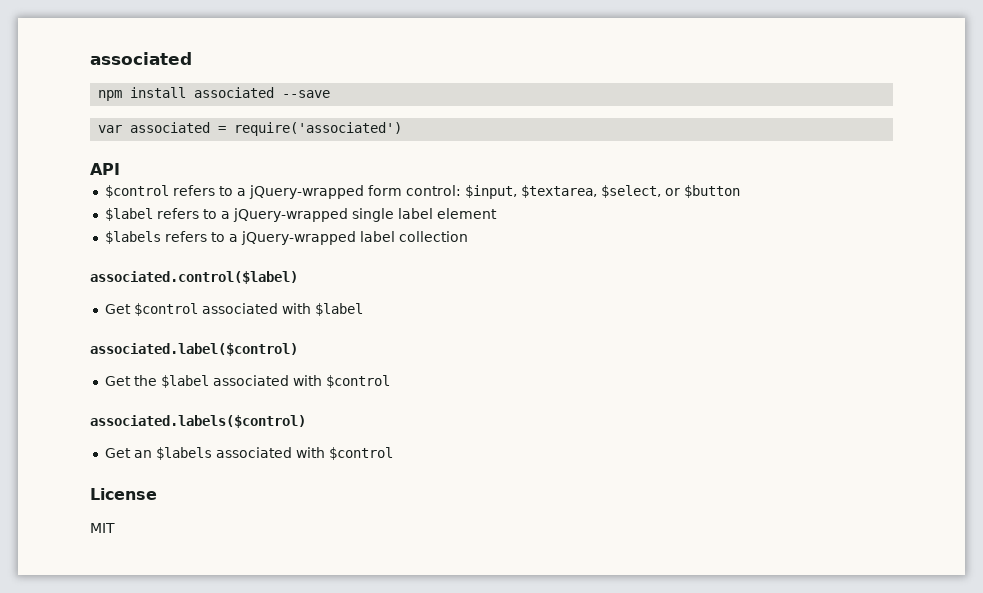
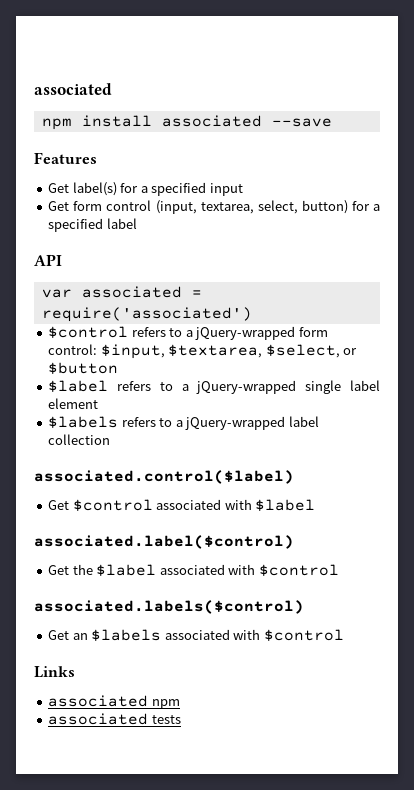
(331, 94) none -> [34,152,97,164] [48,182,243,196] [48,200,380,214] [48,218,137,232] [34,254,62,266] // Features // Get label(s) for a specified input // Get form control (input, textarea, select, button) for a specified label // API
[90,163,120,175] // API -> (252, 314) none
[90,488,157,500] [90,523,115,533] License // MIT -> [34,666,75,678] [48,695,180,709] [48,713,181,725] Links // associated npm // associated tests

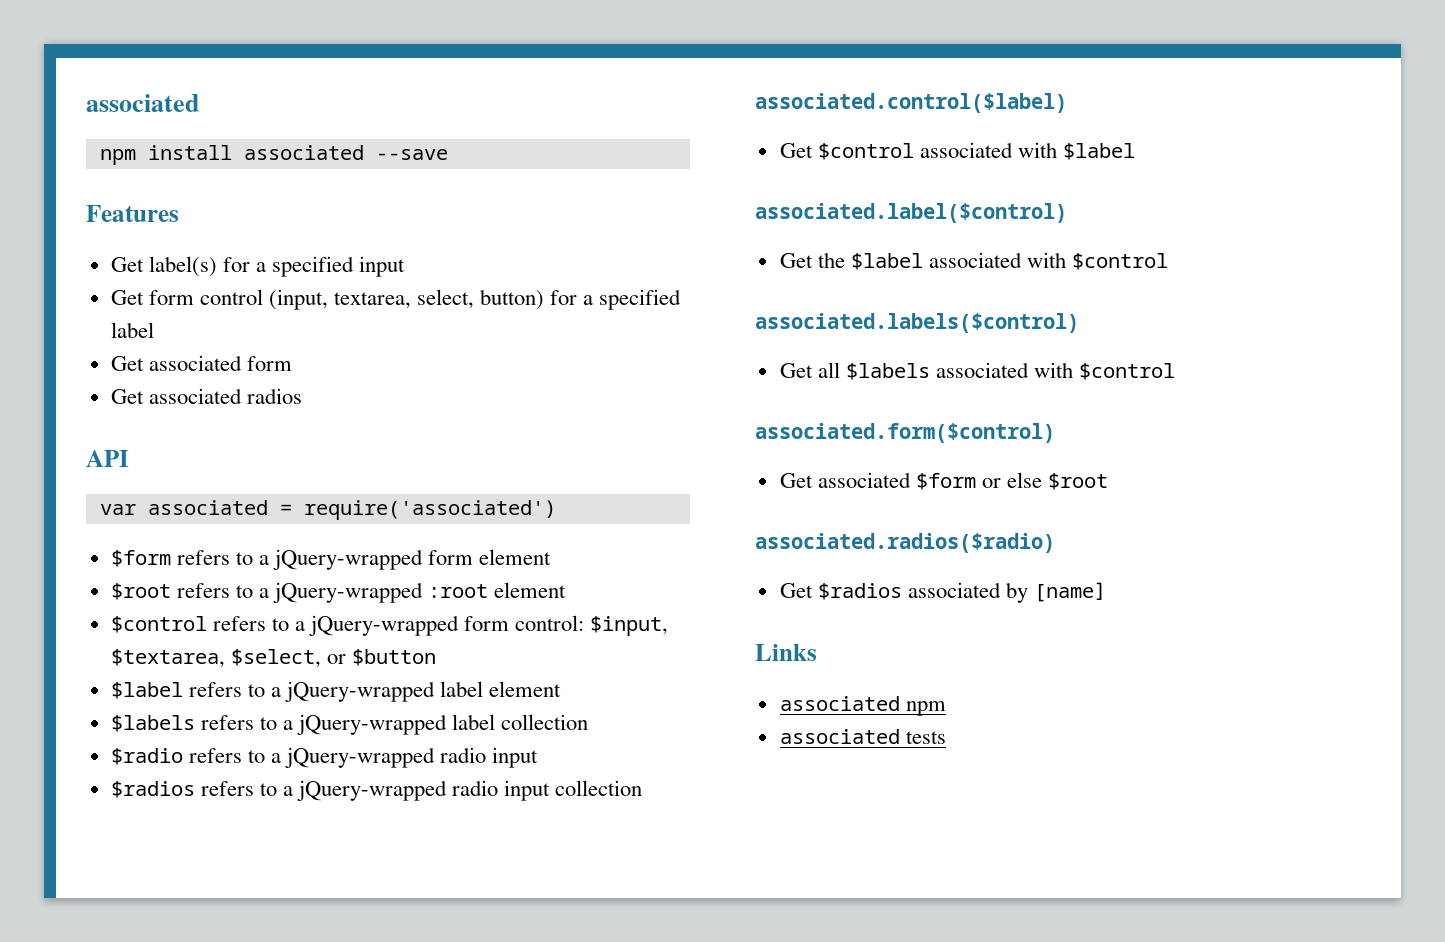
(137, 223) none -> [110,355,292,371] [110,388,302,404] // Get associated form // Get associated radios
(252, 314) none -> [110,549,552,570] [110,582,567,603] // $form refers to a jQuery-wrapped form element // $root refers to a jQuery-wrapped :root element
[305,380,342,394] single -> (436, 691) none
(111, 439) none -> [110,747,539,768] [110,780,643,801] // $radio refers to a jQuery-wrapped radio input // $radios refers to a jQuery-wrapped radio input collection
[72,633,88,640] an -> [817,362,840,378] all
(344, 635) none -> [755,423,1055,443] [779,472,1109,490] [755,533,1055,553] [779,582,1107,603] // associated.form($control) // Get associated $form or else $root // associated.radios($radio) // Get $radios associated by [name]

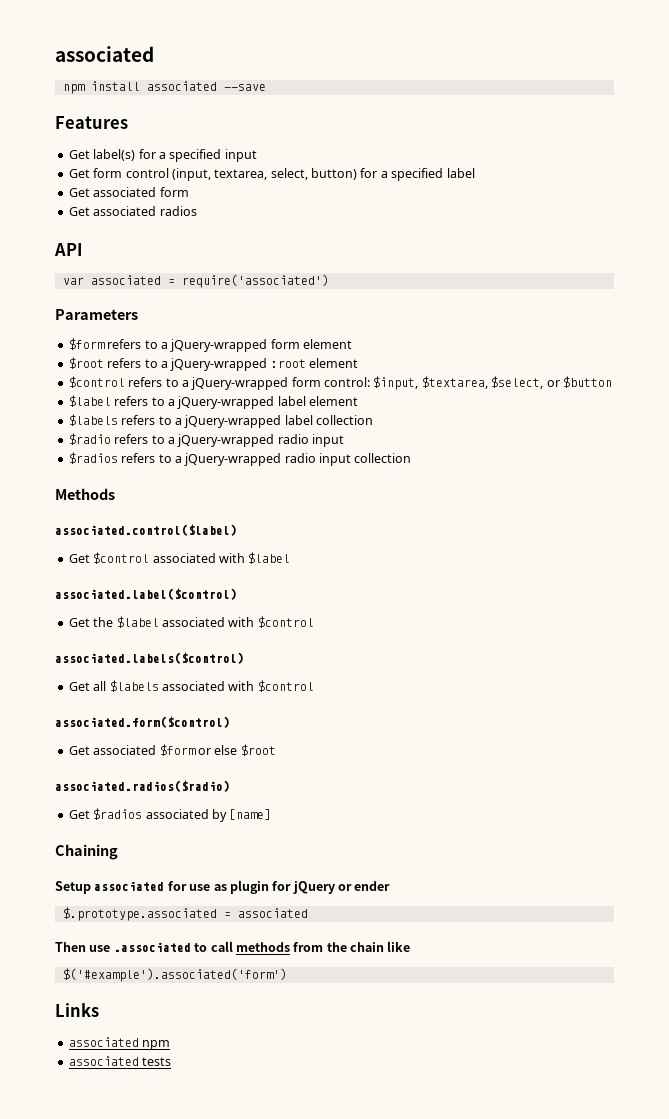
(556, 510) none -> [55,309,138,320] // Parameters
(643, 788) none -> [55,488,115,500] // Methods
(1107, 592) none -> [55,844,118,860] [55,880,391,894] [62,907,308,921] [55,941,411,952] [62,968,287,982] // Chaining // Setup associated for use as plugin for jQuery or ender // $.prototype.associated = associated // Then use .associated to call methods from the chain like // $('#example').associated('form')

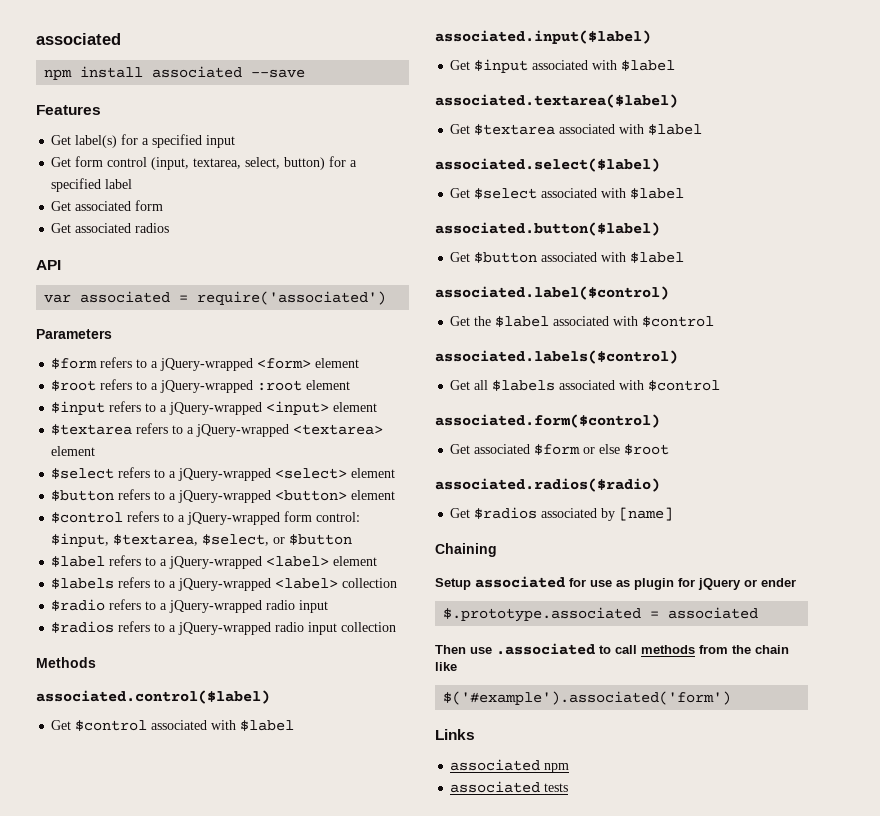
[270,339,300,349] form -> [257,358,312,369] <form>
(358, 363) none -> [51,401,378,415] [51,423,384,437] [51,446,96,456] [51,467,396,481] [51,489,396,503] // $input refers to a jQuery-wrapped <input> element // $textarea refers to a jQuery-wrapped <textarea> element // $select refers to a jQuery-wrapped <select> element // $button refers to a jQuery-wrapped <button> element
[277,396,306,406] label -> [266,556,330,567] <label>
[284,415,313,425] label -> [275,578,339,589] <label>
(291, 558) none -> [435,30,651,44] [450,59,676,73] [435,94,678,108] [450,124,703,135] [435,158,660,172] [450,188,685,199] [435,222,660,236] [450,252,685,263] // associated.input($label) // Get $input associated with $label // associated.textarea($label) // Get $textarea associated with $label // associated.select($label) // Get $select associated with $label // associated.button($label) // Get $button associated with $label

